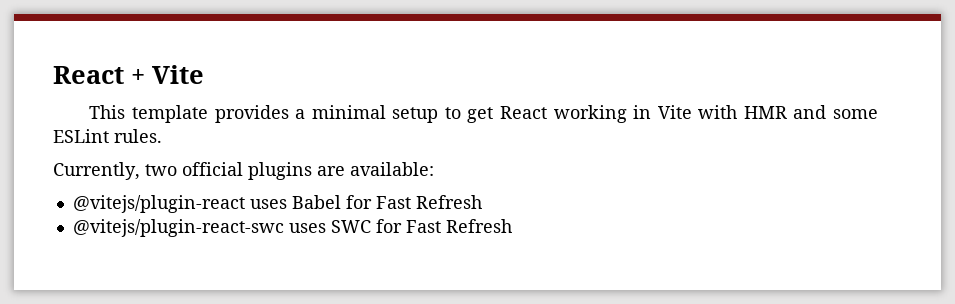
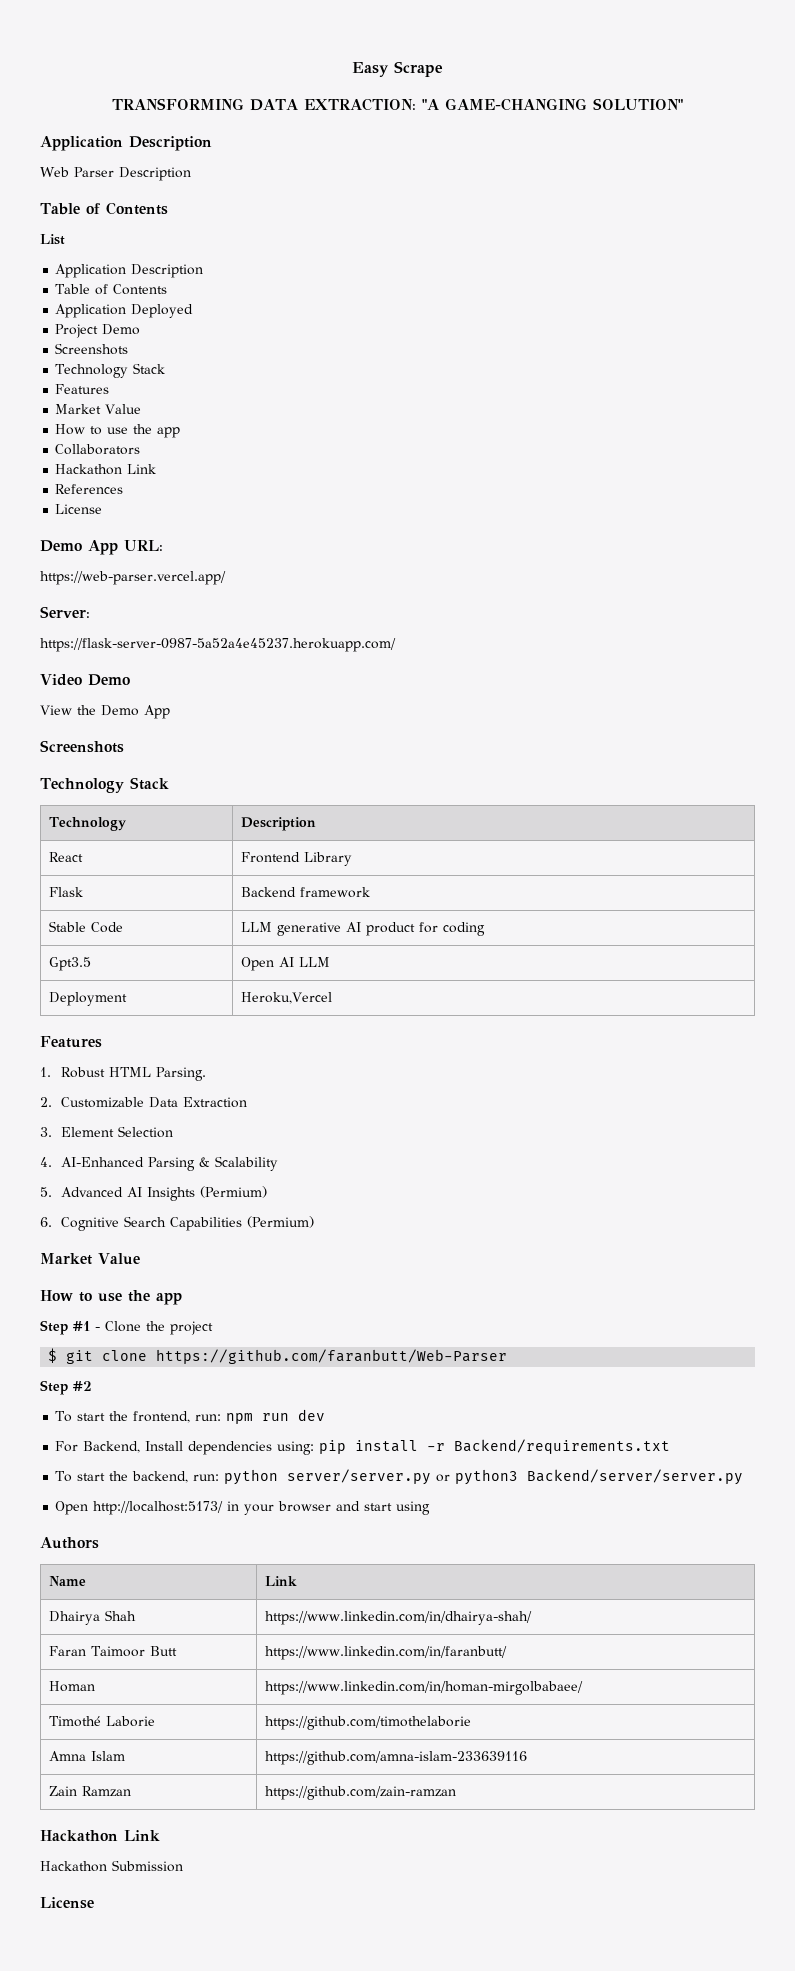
[53,65,204,84] [89,105,878,123] [53,129,162,143] [53,162,434,180] [72,195,482,213] [72,219,512,237] React + Vite // This template provides a minimal setup to get React working in Vite with HMR and some ESLint rules. // Currently, two official plugins are available: // @vitejs/plugin-react uses Babel for Fast Refresh // @vitejs/plugin-react-swc uses SWC for Fast Refresh -> [352,61,443,77] [112,98,683,111] [40,136,212,151] [40,167,191,181] [40,202,168,215] [40,234,65,245] [55,264,204,278] [55,284,168,295] [55,304,194,318] [55,324,141,338] [55,343,129,355] [55,363,166,378] [55,384,110,394] [55,404,142,414] [55,424,181,438] [55,444,141,455] [55,464,157,475] [55,484,124,494] [55,504,103,514] [40,540,163,555] [40,571,226,585] [40,606,90,618] [40,638,396,652] [40,674,130,686] [40,705,170,719] [40,740,124,753] [40,777,169,793] [49,817,127,831] [241,817,317,831] [49,852,84,862] [241,852,353,866] [49,887,84,897] [241,887,371,898] [49,921,124,933] [241,922,486,936] [49,957,92,971] [241,957,331,971] [49,992,128,1006] [241,992,333,1004] [40,1036,102,1048] [40,1067,206,1081] [40,1097,247,1108] [40,1126,173,1138] [40,1156,278,1171] [40,1186,267,1201] [40,1216,314,1231] [40,1253,140,1265] [40,1290,182,1305] [40,1320,213,1335] [48,1348,508,1364] [40,1380,92,1395] [55,1409,326,1424] [55,1439,671,1455] [55,1469,744,1485] [55,1501,431,1515] [40,1537,99,1549] [49,1576,87,1586] [265,1576,298,1586] [49,1610,137,1625] [265,1611,533,1625] [49,1646,178,1657] [265,1646,508,1660] [49,1681,96,1692] [265,1681,584,1695] [49,1716,156,1727] [265,1716,472,1730] [49,1751,126,1761] [265,1751,528,1765] [49,1786,132,1797] [265,1786,457,1800] [40,1830,160,1842] [40,1860,183,1872] [40,1897,94,1909] Easy Scrape // TRANSFORMING DATA EXTRACTION: "A GAME-CHANGING SOLUTION" // Application Description // Web Parser Description // Table of Contents // List // Application Description // Table of Contents // Application Deployed // Project Demo // Screenshots // Technology Stack // Features // Market Value // How to use the app // Collaborators // Hackathon Link // References // License // Demo App URL: // https://web-parser.vercel.app/ // Server: // https://flask-server-0987-5a52a4e45237.herokuapp.com/ // Video Demo // View the Demo App // Screenshots // Technology Stack // Technology | Description // React | Frontend Library // Flask | Backend framework // Stable Code | LLM generative AI product for coding // Gpt3.5 | Open AI LLM // Deployment | Heroku,Vercel // Features // 1. Robust HTML Parsing. // 2. Customizable Data Extraction // 3. Element Selection // 4. AI-Enhanced Parsing & Scalability // 5. Advanced AI Insights (Permium) // 6. Cognitive Search Capabilities (Permium) // Market Value // How to use the app // Step #1 - Clone the project // $ git clone https://github.com/faranbutt/Web-Parser // Step #2 // To start the frontend, run: npm run dev // For Backend, Install dependencies using: pip install -r Backend/requirements.txt // To start the backend, run: python server/server.py or python3 Backend/server/server.py // Open http://localhost:5173/ in your browser and start using // Authors // Name | Link // Dhairya Shah | https://www.linkedin.com/in/dhairya-shah/ // Faran Taimoor Butt | https://www.linkedin.com/in/faranbutt/ // Homan | https://www.linkedin.com/in/homan-mirgolbabaee/ // Timothé Laborie | https://github.com/timothelaborie // Amna Islam | https://github.com/amna-islam-233639116 // Zain Ramzan | https://github.com/zain-ramzan // Hackathon Link // Hackathon Submission // License

